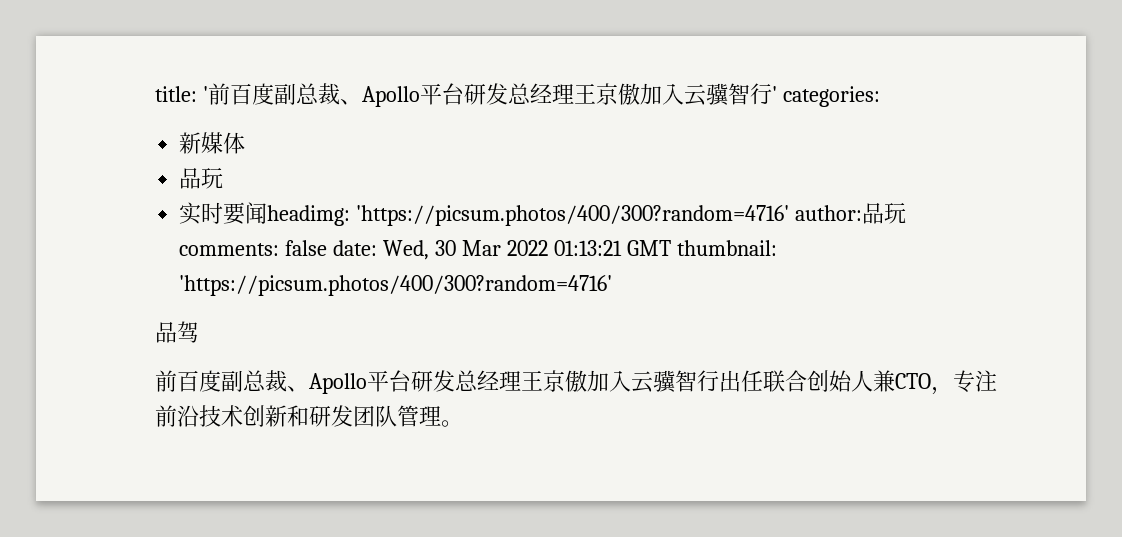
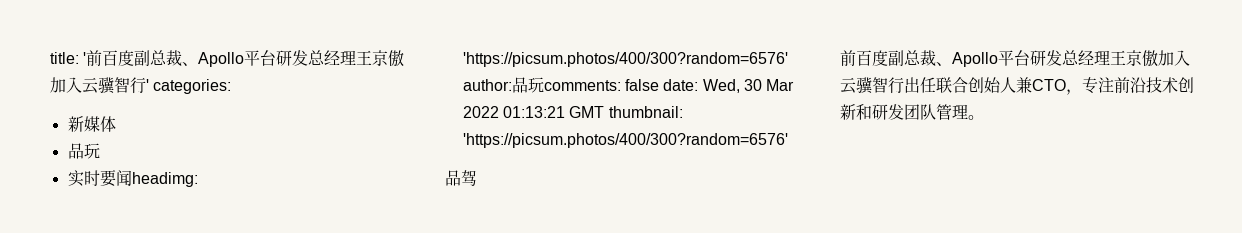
[356,205,790,226] 'https://picsum.photos/400/300?random=4716' -> [462,52,788,67] 'https://picsum.photos/400/300?random=6576'
[179,275,613,296] 'https://picsum.photos/400/300?random=4716' -> [462,133,788,148] 'https://picsum.photos/400/300?random=6576'

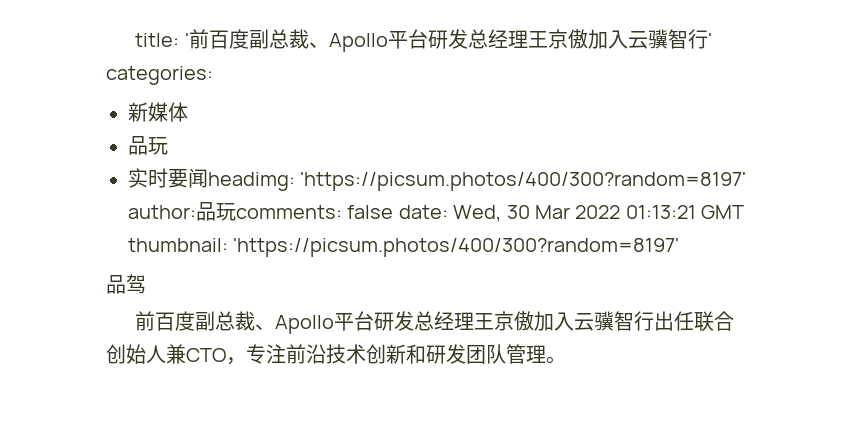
[462,52,788,67] 'https://picsum.photos/400/300?random=6576' -> [300,172,747,191] 'https://picsum.photos/400/300?random=8197'
[462,133,788,148] 'https://picsum.photos/400/300?random=6576' -> [233,238,680,257] 'https://picsum.photos/400/300?random=8197'

